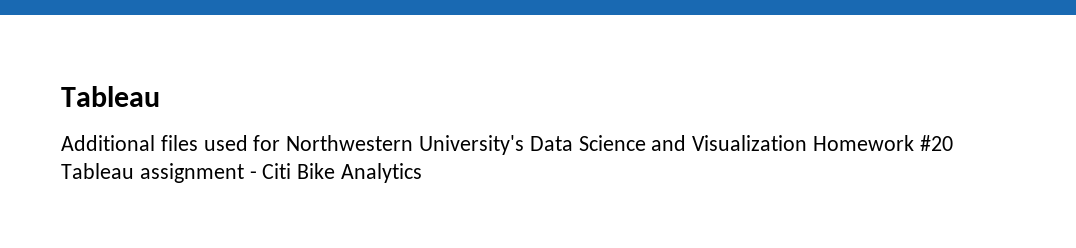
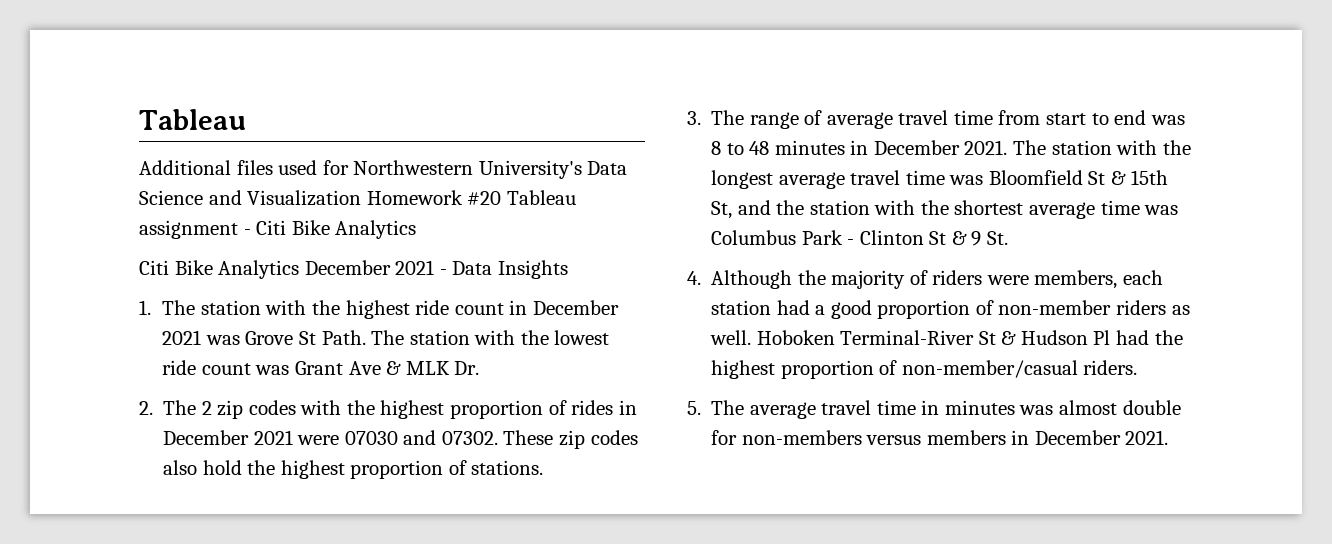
(423, 173) none -> [139,260,568,279] [139,300,619,319] [162,330,610,345] [162,360,480,375] [139,400,637,419] [163,430,638,449] [163,460,544,479] [687,110,1185,129] [711,140,1191,155] [711,170,1168,189] [711,200,1179,219] [711,230,1008,246] [687,270,1163,289] [711,300,1190,319] [710,330,1183,345] [711,360,1138,379] [687,400,1181,419] [711,430,1169,445] // Citi Bike Analytics December 2021 - Data Insights // 1. The station with the highest ride count in December 2021 was Grove St Path. The station with the lowest ride count was Grant Ave & MLK Dr. // 2. The 2 zip codes with the highest proportion of rides in December 2021 were 07030 and 07302. These zip codes also hold the highest proportion of stations. // 3. The range of average travel time from start to end was 8 to 48 minutes in December 2021. The station with the longest average travel time was Bloomfield St & 15th St, and the station with the shortest average time was Columbus Park - Clinton St & 9 St. // 4. Although the majority of riders were members, each station had a good proportion of non-member riders as well. Hoboken Terminal-River St & Hudson Pl had the highest proportion of non-member/casual riders. // 5. The average travel time in minutes was almost double for non-members versus members in December 2021.

